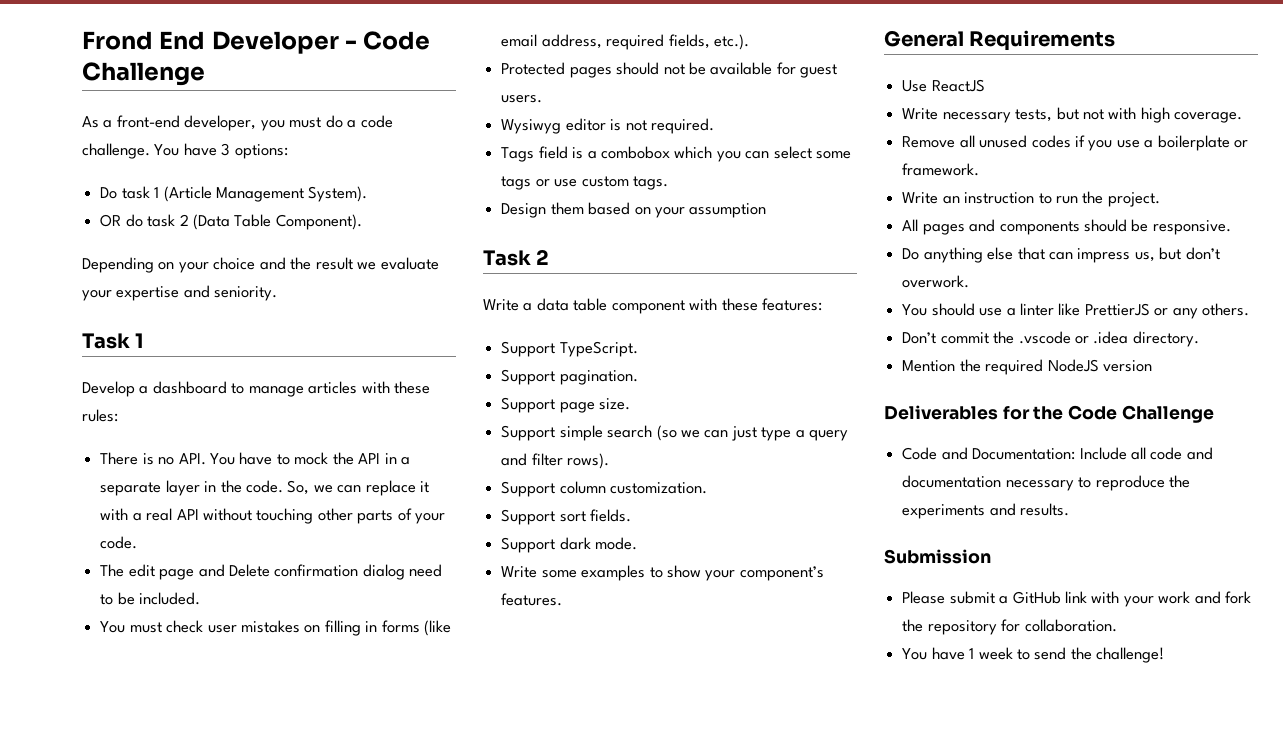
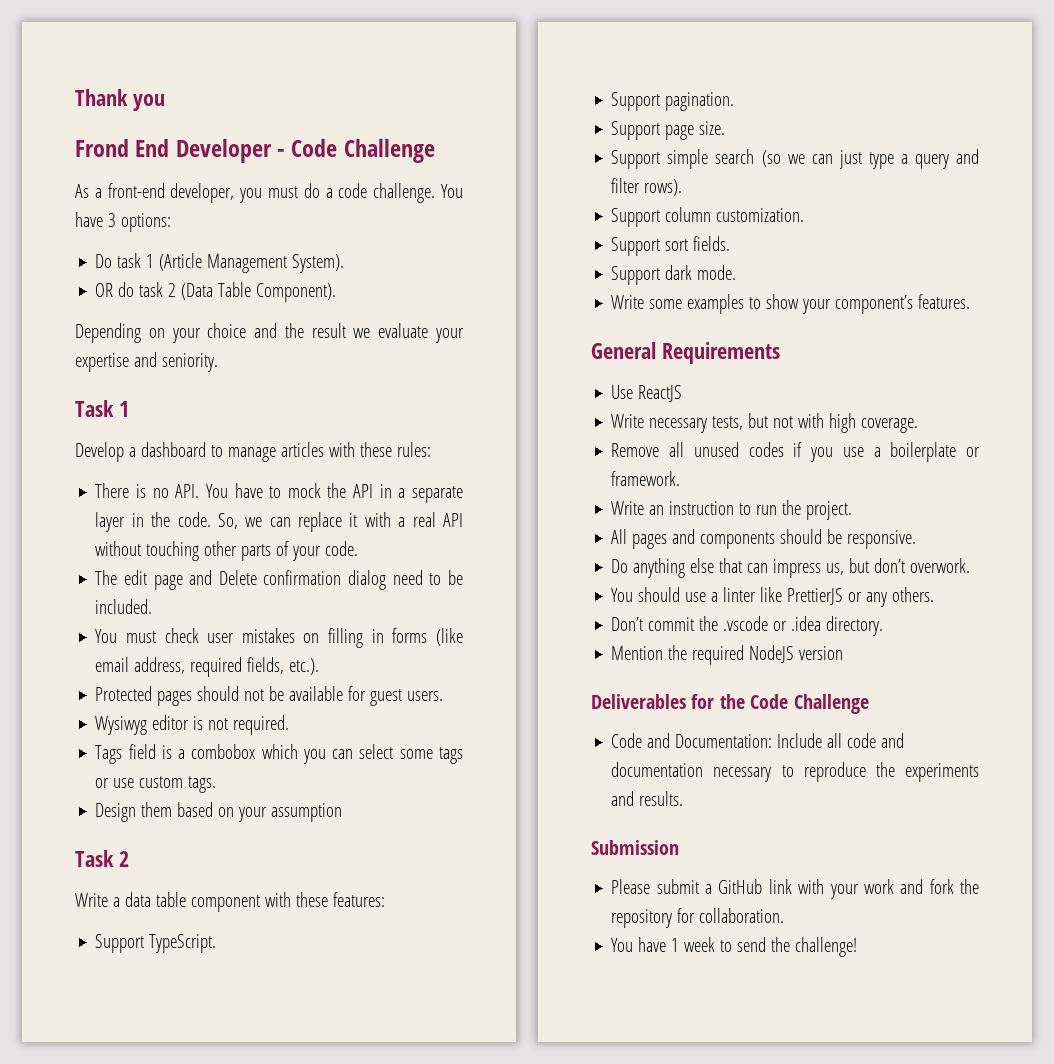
(82, 40) none -> [75,89,165,111] Thank you //

